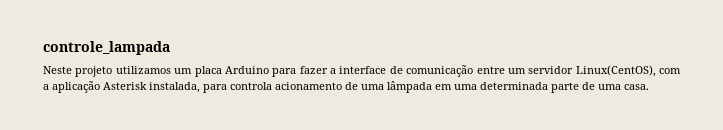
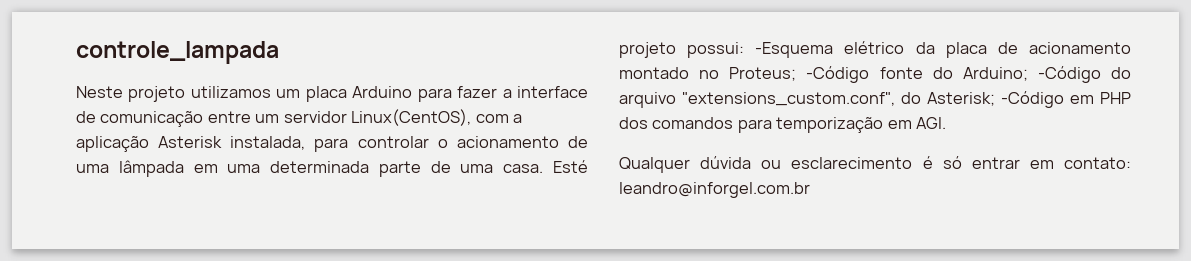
[230,82,272,90] controla -> [357,136,448,148] controlar o
(649, 87) none -> [553,160,588,173] [619,41,1131,58] [619,66,1131,83] [619,91,1131,108] [619,117,947,133] [619,156,1131,173] [619,182,810,198] Esté projeto possui: -Esquema elétrico da placa de acionamento montado no Proteus; -Código fonte do Arduino; -Código do arquivo "extensions_custom.conf", do Asterisk; -Código em PHP dos comandos para temporização em AGI. // Qualquer dúvida ou esclarecimento é só entrar em contato: leandro@inforgel.com.br

